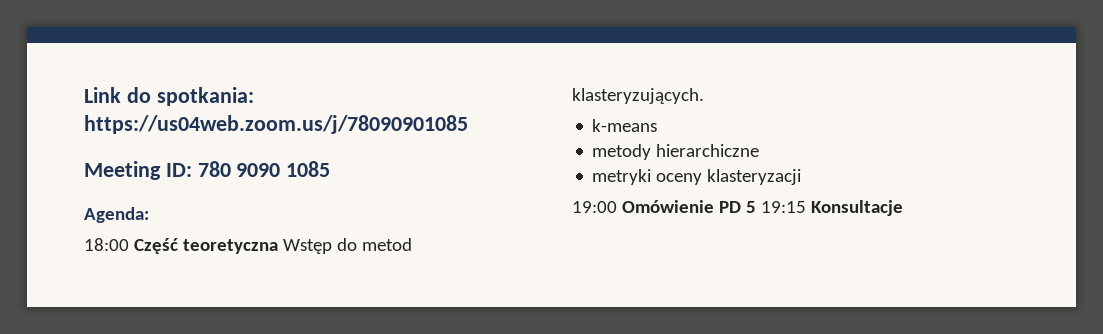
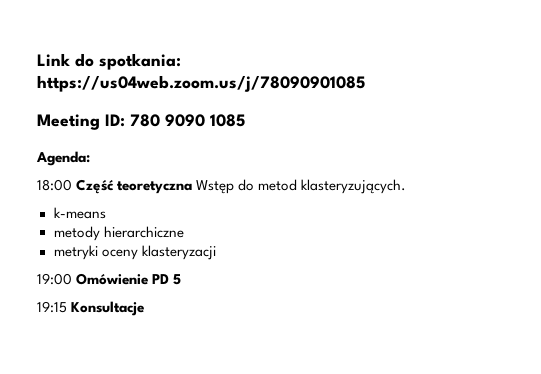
(756, 207) none -> (182, 279) //

